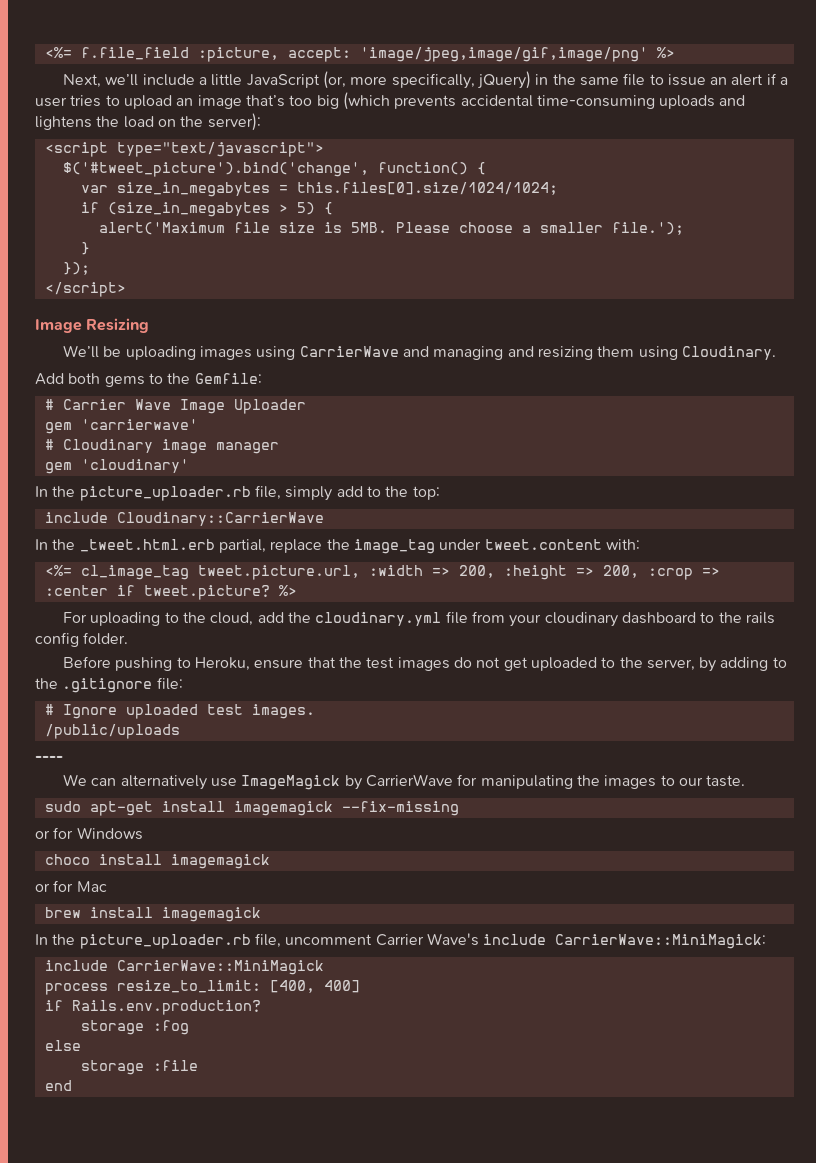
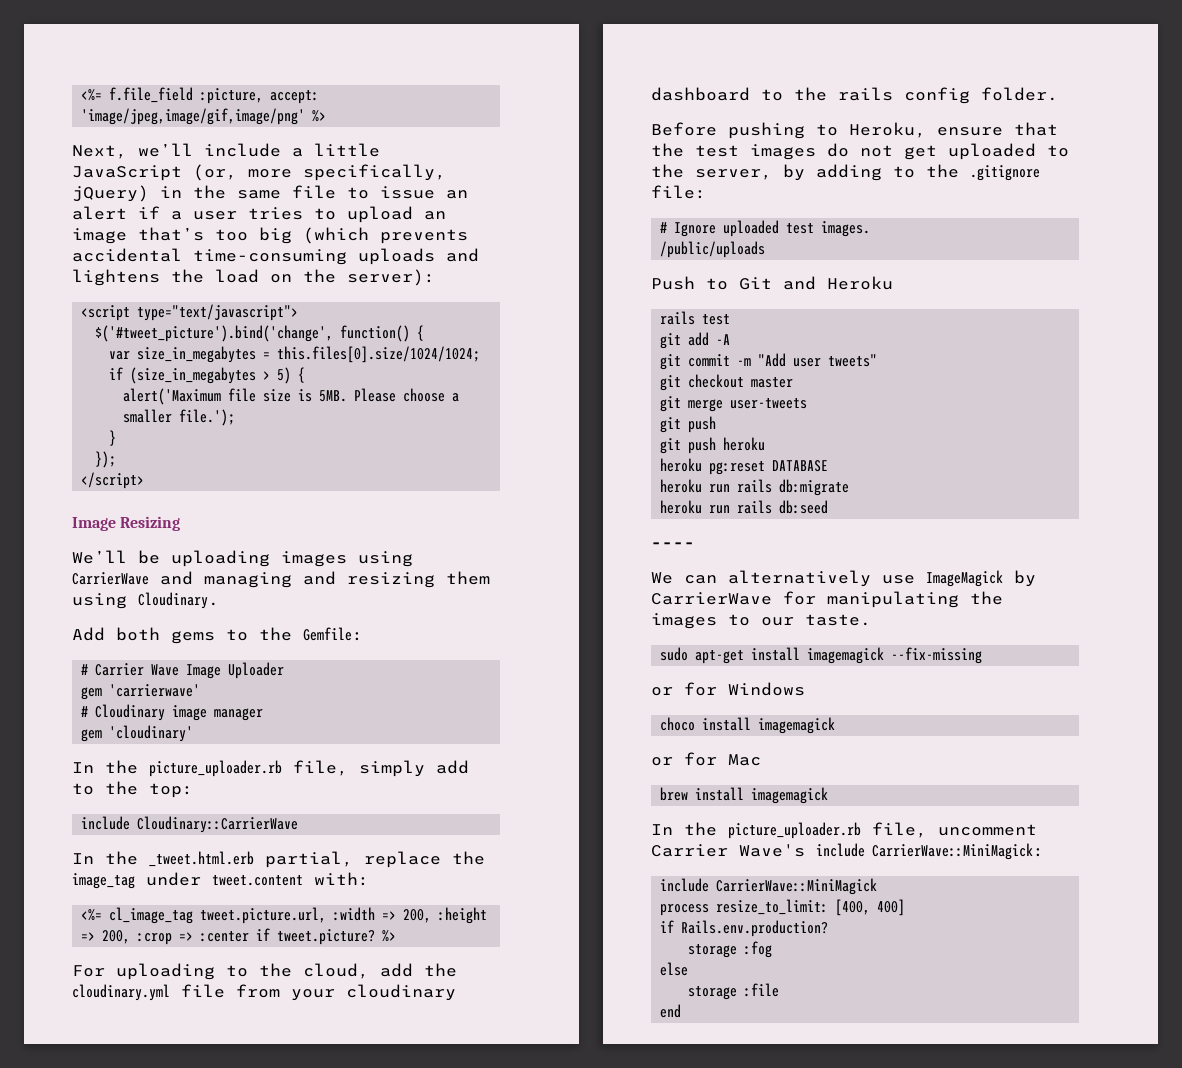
(180, 731) none -> [651,276,893,290] [660,311,731,325] [660,332,731,349] [660,353,878,370] [660,374,794,391] [660,396,808,412] [660,416,717,433] [660,437,766,454] [660,458,829,475] [660,479,850,496] [660,500,829,514] // Push to Git and Heroku // rails test // git add -A // git commit -m "Add user tweets" // git checkout master // git merge user-tweets // git push // git push heroku // heroku pg:reset DATABASE // heroku run rails db:migrate // heroku run rails db:seed

